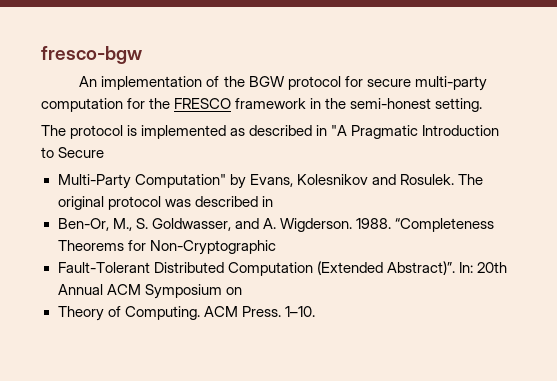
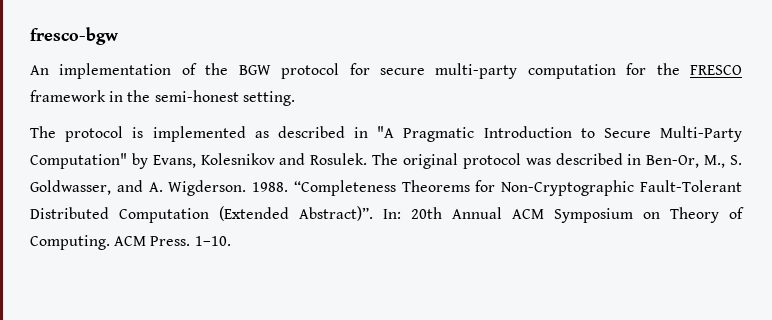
(105, 152) // -> (651, 133) none
(273, 201) // -> (642, 159) none
(276, 247) // -> (635, 188) none
(242, 291) // -> (660, 215) none

